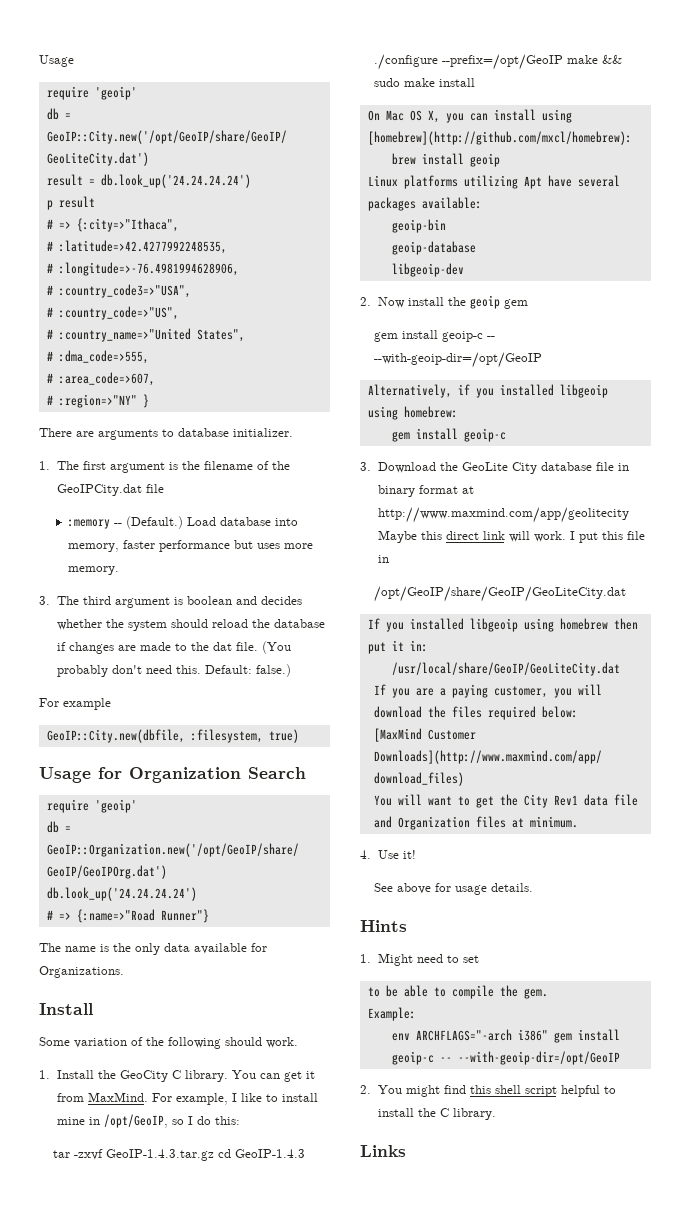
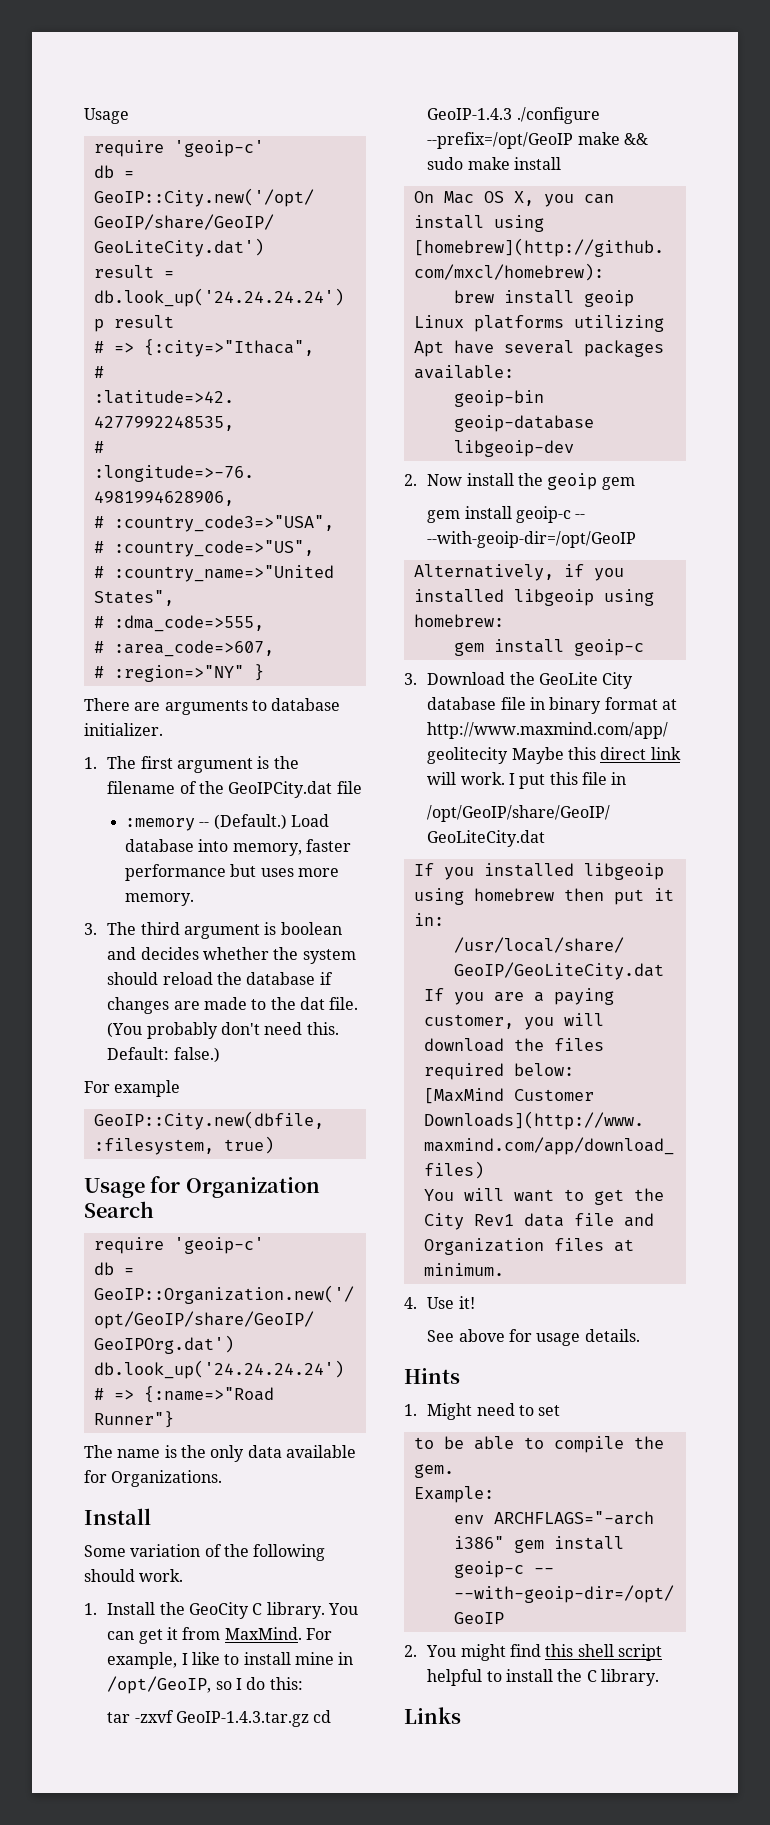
[94,86,137,100] 'geoip' -> [173,140,264,157] 'geoip-c'
[94,799,137,813] 'geoip' -> [173,1237,264,1254] 'geoip-c'

